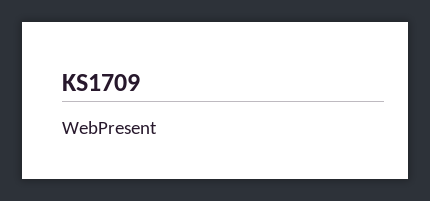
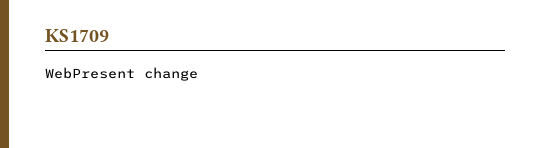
(157, 127) none -> [144,67,198,81] change

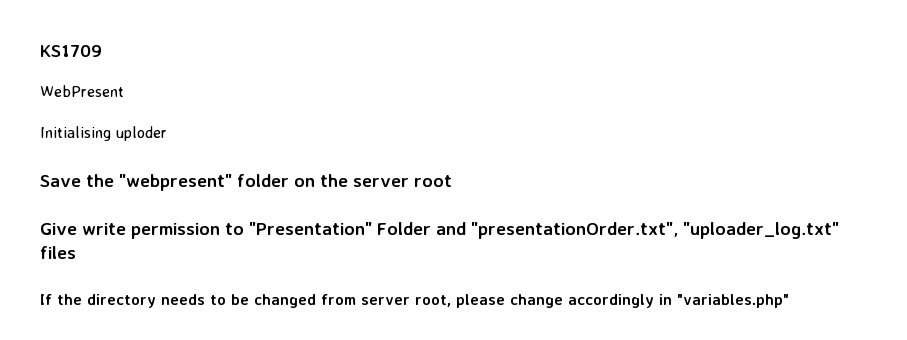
[144,67,198,81] change -> [40,126,167,141] [40,174,452,191] [40,222,839,239] [40,246,76,259] [40,294,789,308] // Initialising uploder // Save the "webpresent" folder on the server root // Give write permission to "Presentation" Folder and "presentationOrder.txt", "uploader_log.txt" files // If the directory needs to be changed from server root, please change accordingly in "variables.php"

